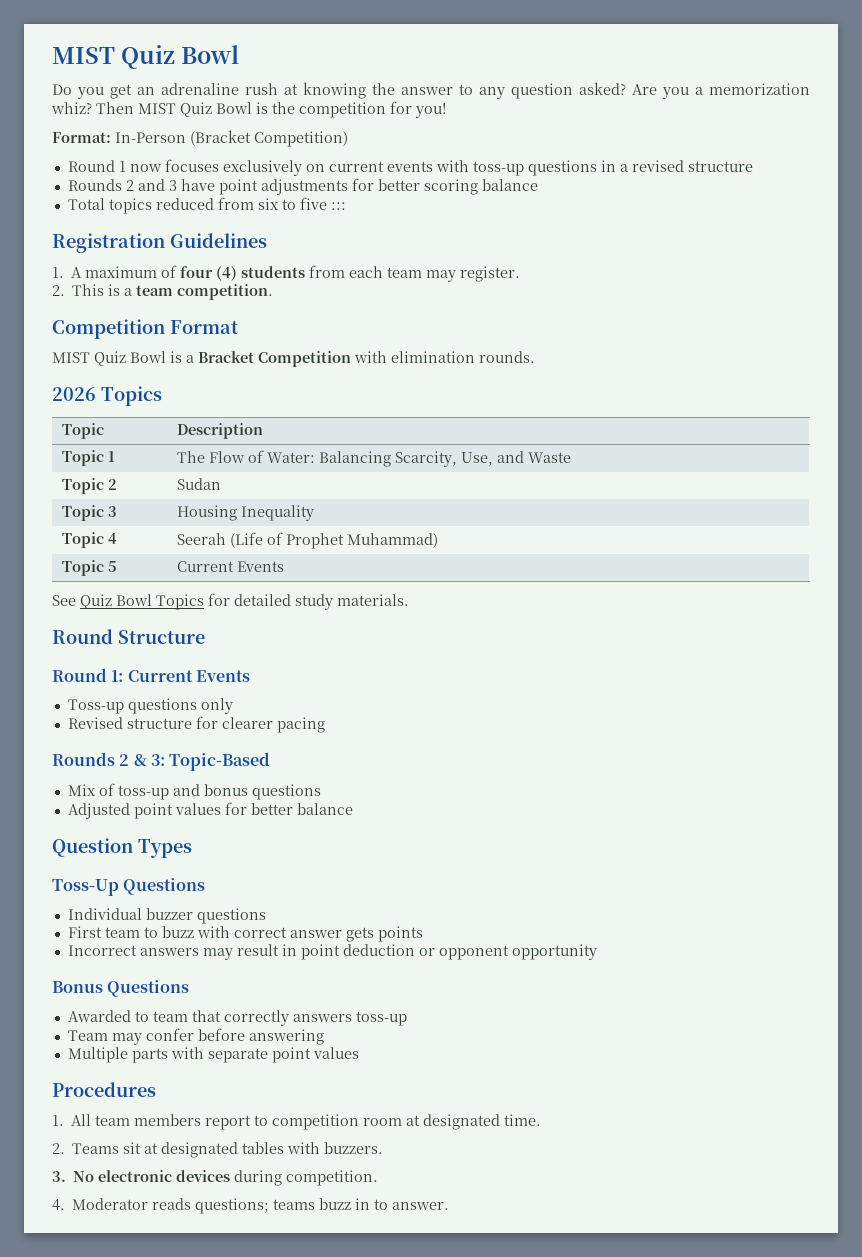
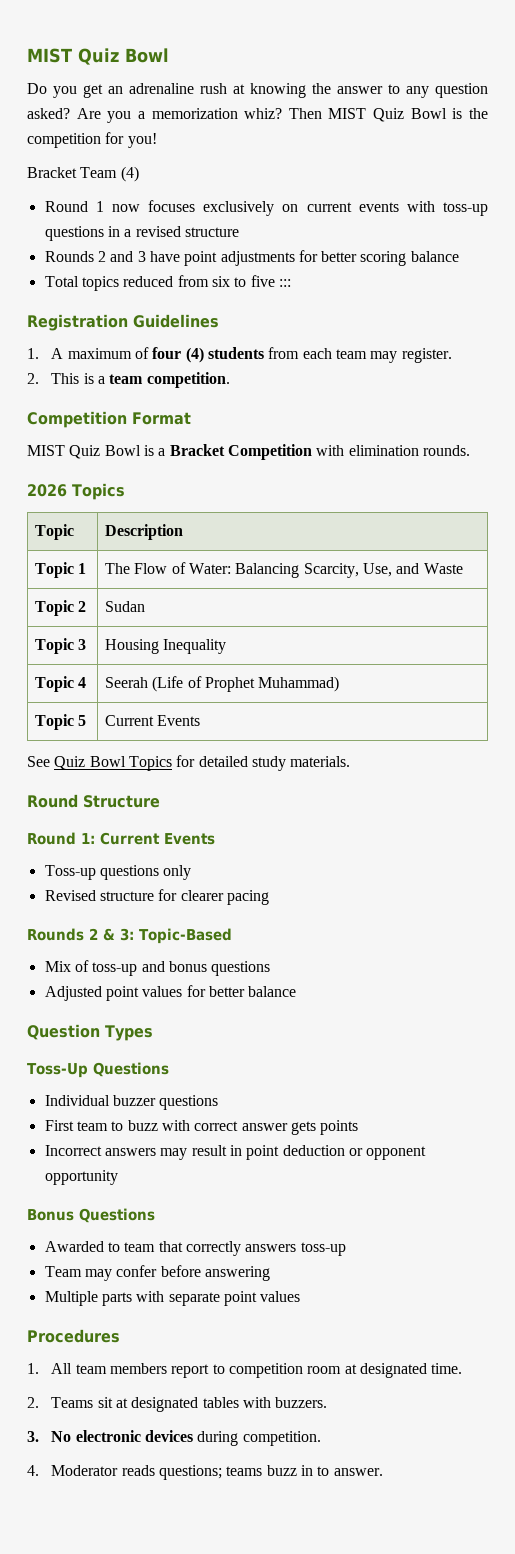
[52,130,348,147] Format: In-Person (Bracket Competition) -> [27,166,139,182] Bracket Team (4)

